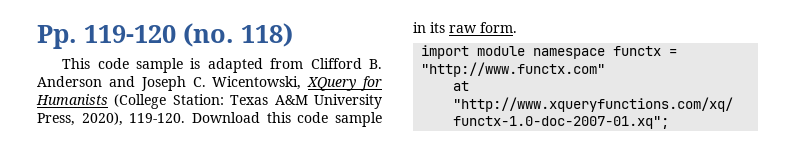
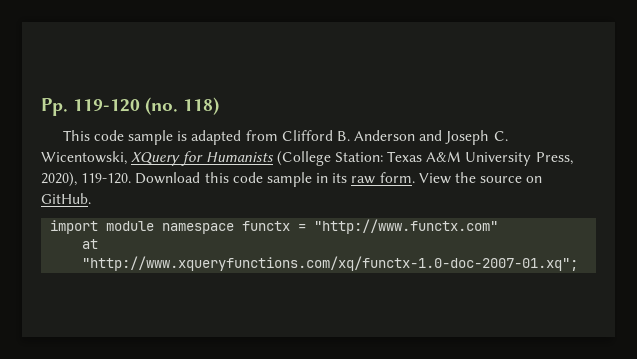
(517, 27) none -> [418,172,543,184] [41,193,91,204] View the source on GitHub.

